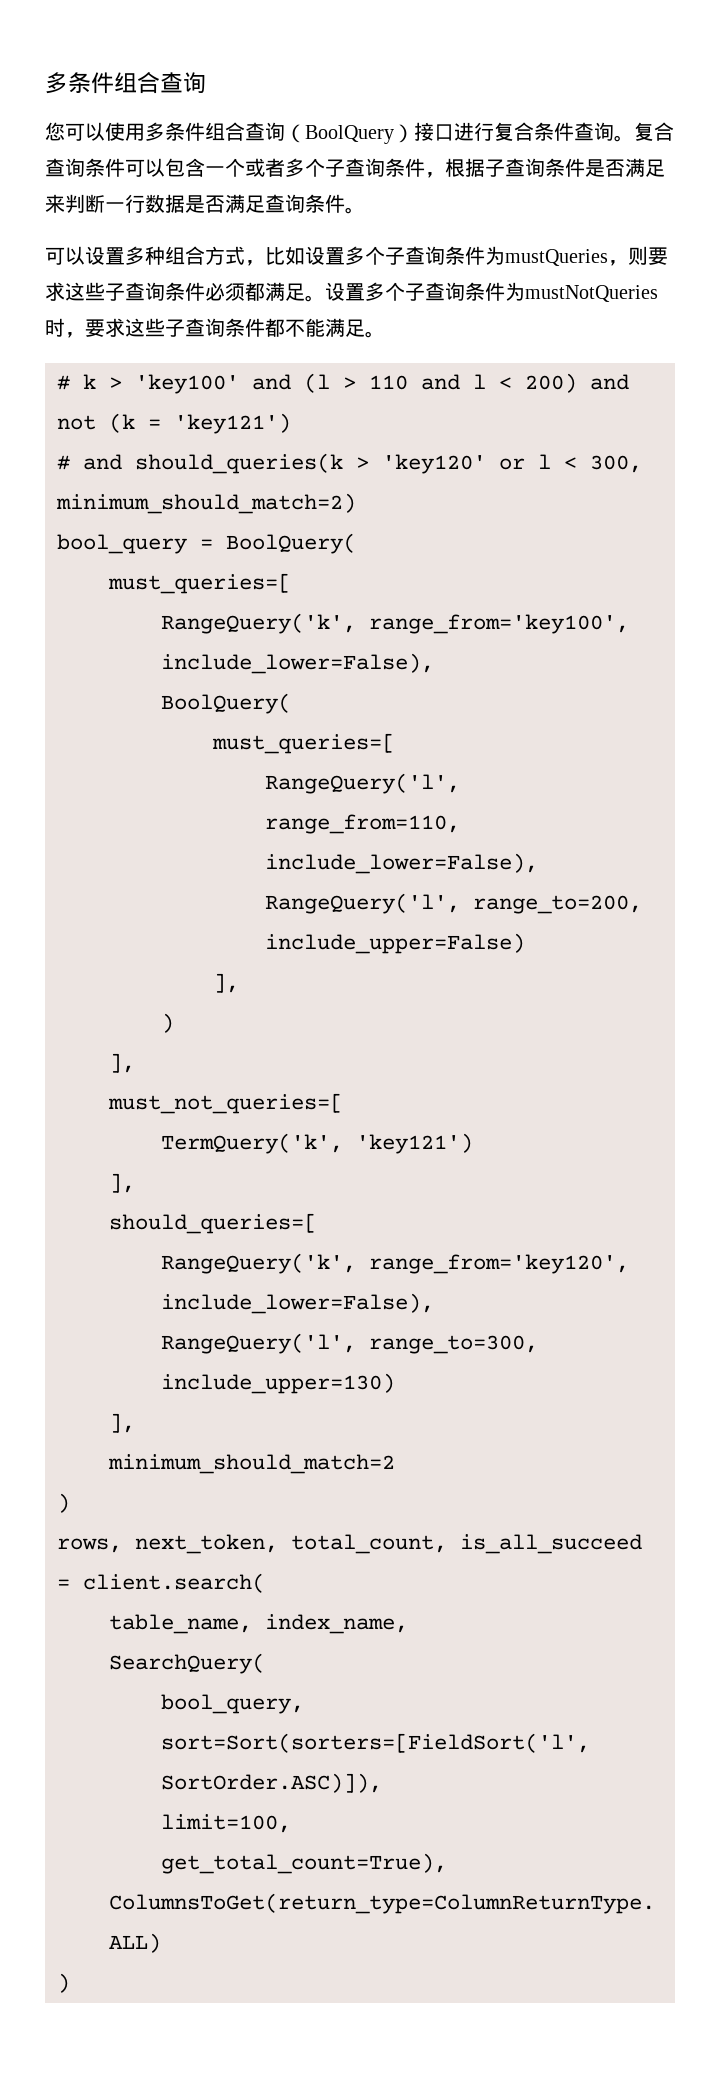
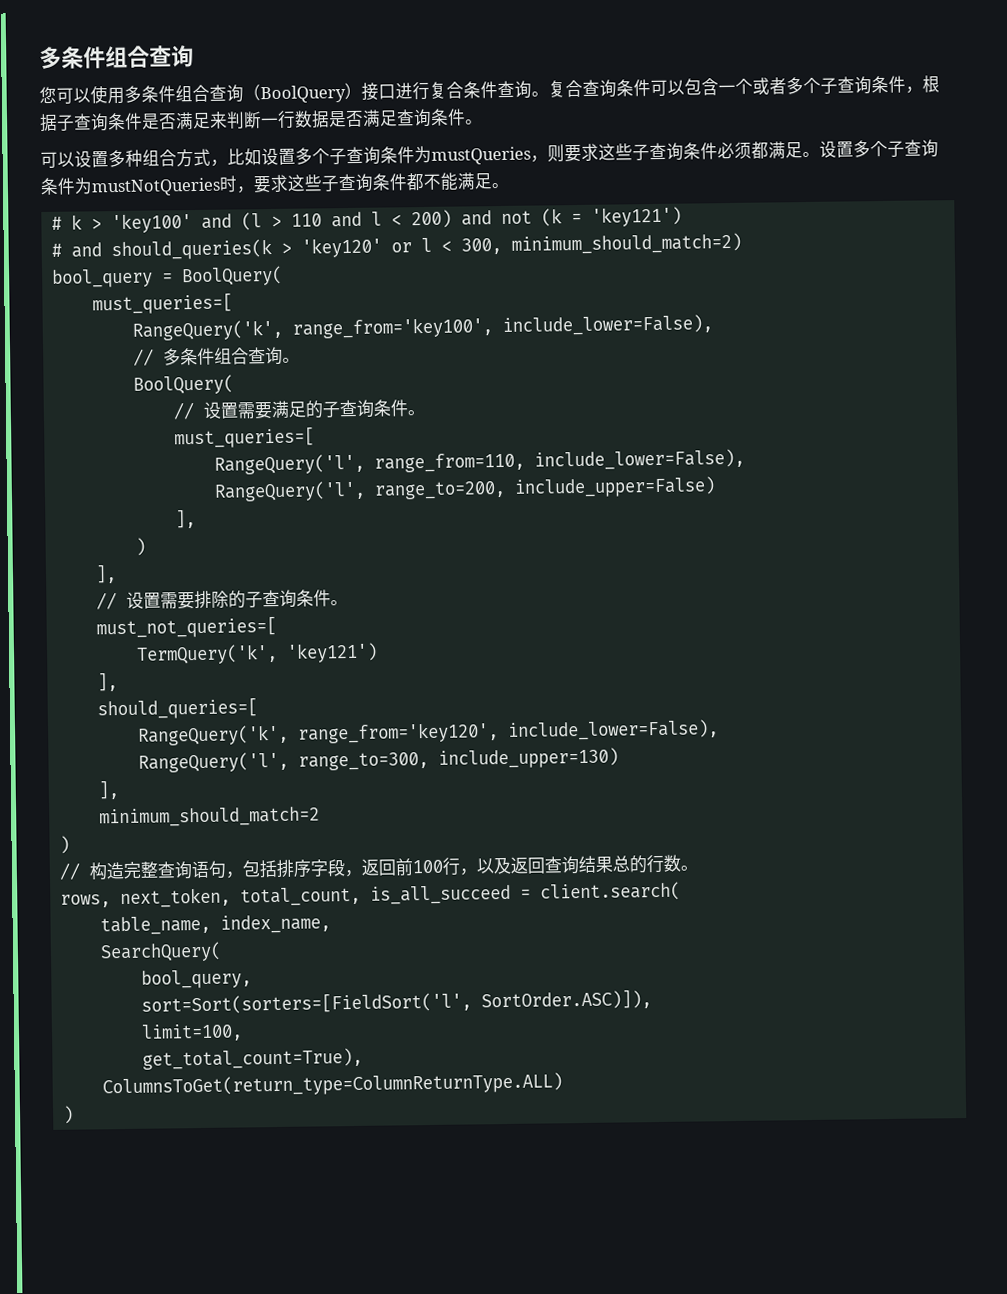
[161,693,291,714] BoolQuery( -> [132,346,300,366] [132,374,234,395] [172,399,425,420] // 多条件组合查询。 // BoolQuery( // // 设置需要满足的子查询条件。
(135, 1063) none -> [95,589,348,610] // // 设置需要排除的子查询条件。
(70, 1503) none -> [58,854,698,881] // // 构造完整查询语句，包括排序字段，返回前100行，以及返回查询结果总的行数。

